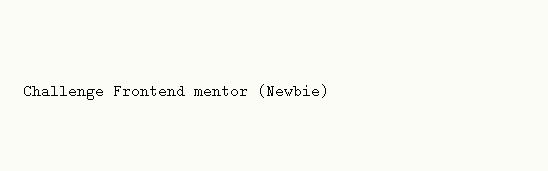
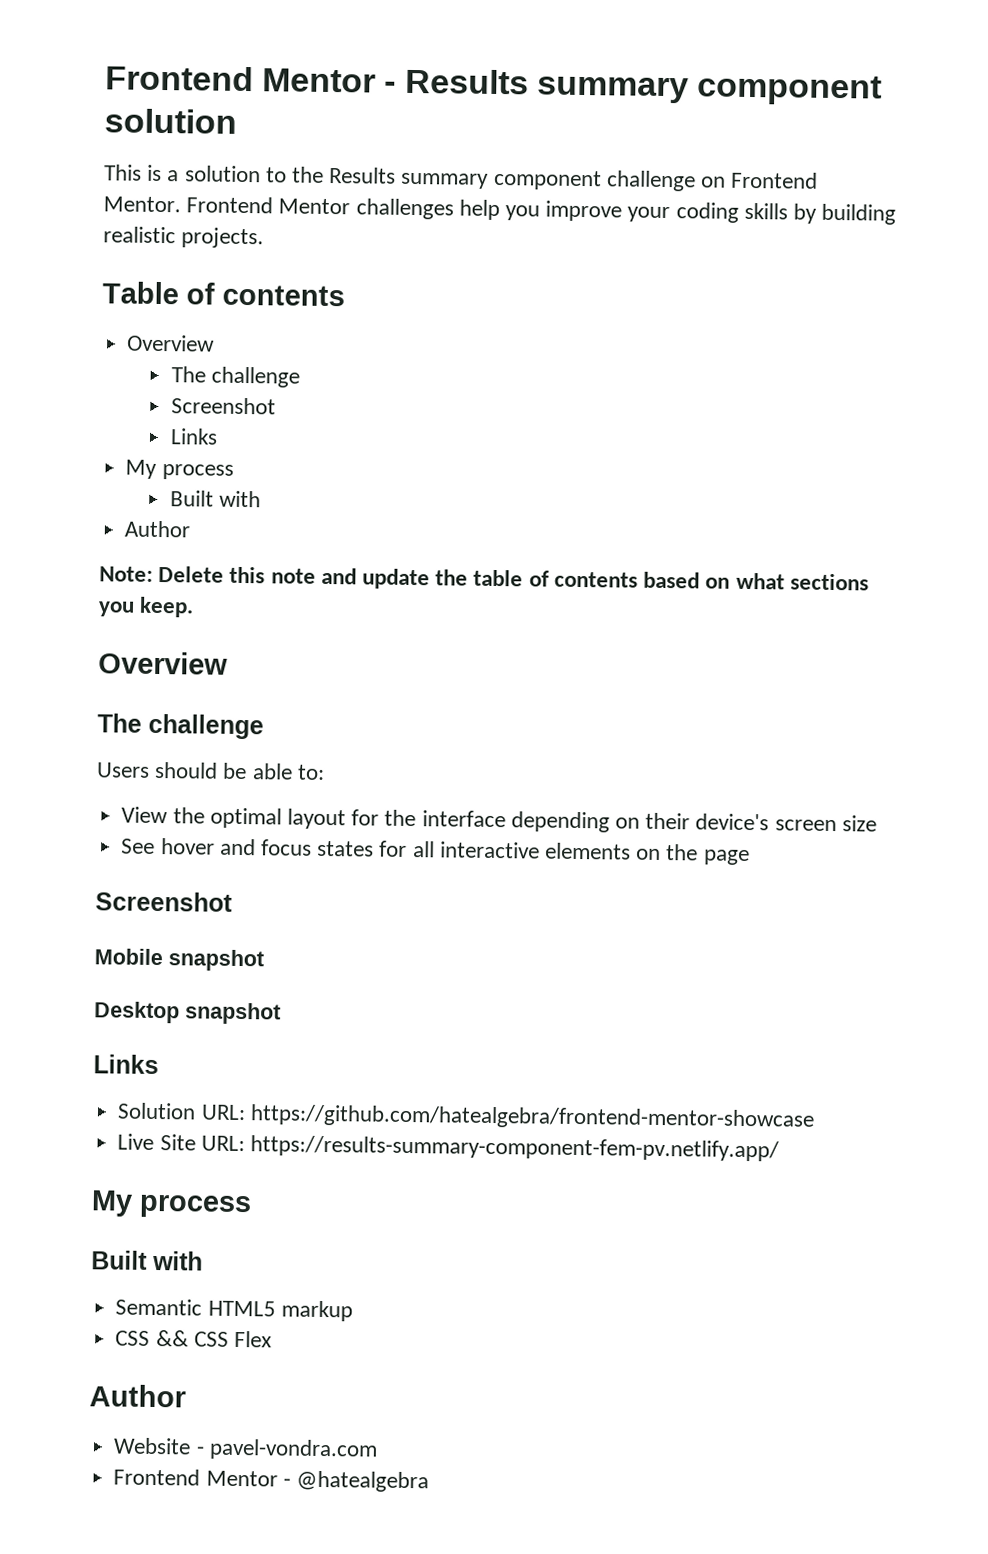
[23,84,329,100] Challenge Frontend mentor (Newbie) -> [105,65,882,106] [104,108,237,134] [104,164,819,192] [103,196,897,225] [103,226,265,249] [102,281,345,307] [127,334,216,352] [171,366,301,388] [171,397,277,415] [170,428,219,445] [125,459,234,480] [170,490,262,508] [124,520,192,538] [99,566,869,591] [98,596,195,618] [98,651,228,675] [97,713,264,740] [96,761,325,780] [121,806,877,833] [121,838,750,866] [95,891,233,912] [94,948,264,972] [94,1001,281,1025] [93,1054,159,1075] [117,1102,815,1131] [117,1133,779,1162] [91,1190,252,1219] [91,1250,203,1271] [115,1298,353,1322] [115,1330,272,1348] [89,1384,186,1408] [113,1437,378,1461] [113,1468,429,1493] Frontend Mentor - Results summary component solution // This is a solution to the Results summary component challenge on Frontend Mentor. Frontend Mentor challenges help you improve your coding skills by building realistic projects. // Table of contents // Overview // The challenge // Screenshot // Links // My process // Built with // Author // Note: Delete this note and update the table of contents based on what sections you keep. // Overview // The challenge // Users should be able to: // View the optimal layout for the interface depending on their device's screen size // See hover and focus states for all interactive elements on the page // Screenshot // Mobile snapshot // Desktop snapshot // Links // Solution URL: https://github.com/hatealgebra/frontend-mentor-showcase // Live Site URL: https://results-summary-component-fem-pv.netlify.app/ // My process // Built with // Semantic HTML5 markup // CSS && CSS Flex // Author // Website - pavel-vondra.com // Frontend Mentor - @hatealgebra

